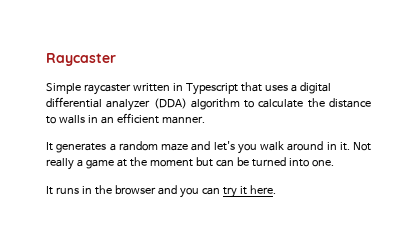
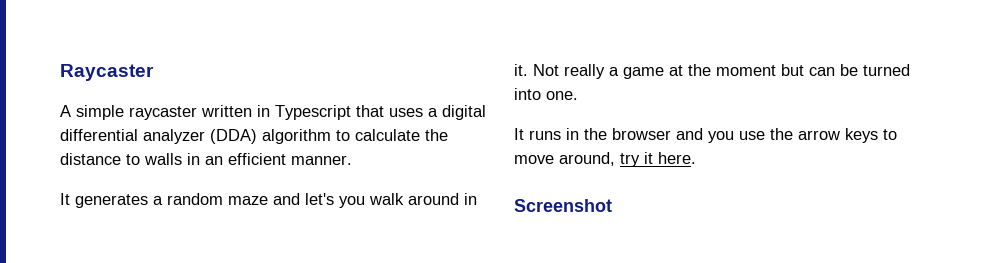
[46,83,81,94] Simple -> [60,105,124,120] A simple
[201,187,220,195] can -> [739,128,897,143] [514,152,615,166] use the arrow keys to move around,
(276, 189) none -> [514,199,612,212] // Screenshot

